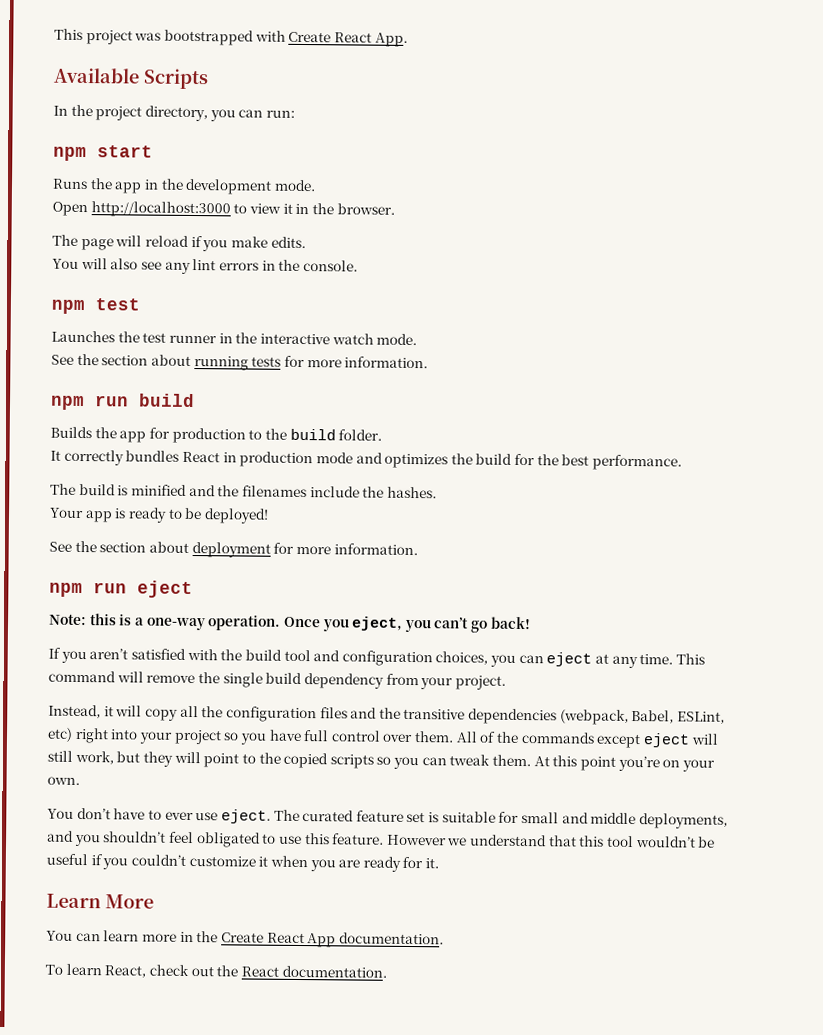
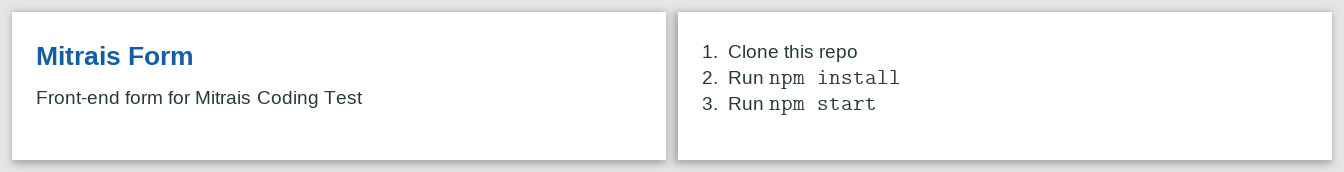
[54,28,408,47] [53,67,209,90] [53,104,295,122] [53,145,153,162] [52,178,316,195] [52,201,395,218] [52,234,306,252] [52,257,358,274] [51,298,140,315] [51,330,418,346] [51,353,429,371] [50,393,195,411] [50,426,383,444] [50,449,683,471] [50,483,437,499] [49,507,269,524] [49,540,418,558] [49,580,193,599] [49,613,531,633] [48,647,705,669] [48,670,506,690] [48,704,726,725] [47,727,719,749] [47,750,715,772] [47,776,80,785] [47,807,728,829] [47,830,716,848] [46,853,440,872] [46,893,154,909] [46,930,444,948] [45,963,387,978] This project was bootstrapped with Create React App. // Available Scripts // In the project directory, you can run: // npm start // Runs the app in the development mode. // Open http://localhost:3000 to view it in the browser. // The page will reload if you make edits. // You will also see any lint errors in the console. // npm test // Launches the test runner in the interactive watch mode. // See the section about running tests for more information. // npm run build // Builds the app for production to the build folder. // It correctly bundles React in production mode and optimizes the build for the best performance. // The build is minified and the filenames include the hashes. // Your app is ready to be deployed! // See the section about deployment for more information. // npm run eject // Note: this is a one-way operation. Once you eject, you can’t go back! // If you aren’t satisfied with the build tool and configuration choices, you can eject at any time. This command will remove the single build dependency from your project. // Instead, it will copy all the configuration files and the transitive dependencies (webpack, Babel, ESLint, etc) right into your project so you have full control over them. All of the commands except eject will still work, but they will point to the copied scripts so you can tweak them. At this point you’re on your own. // You don’t have to ever use eject. The curated feature set is suitable for small and middle deployments, and you shouldn’t feel obligated to use this feature. However we understand that this tool wouldn’t be useful if you couldn’t customize it when you are ready for it. // Learn More // You can learn more in the Create React App documentation. // To learn React, check out the React documentation. -> [36,46,195,65] [36,91,363,108] [702,45,858,62] [702,70,901,89] [702,97,877,115] Mitrais Form // Front-end form for Mitrais Coding Test // 1. Clone this repo // 2. Run npm install // 3. Run npm start

